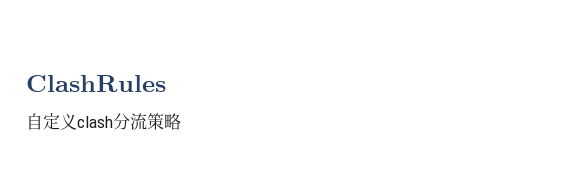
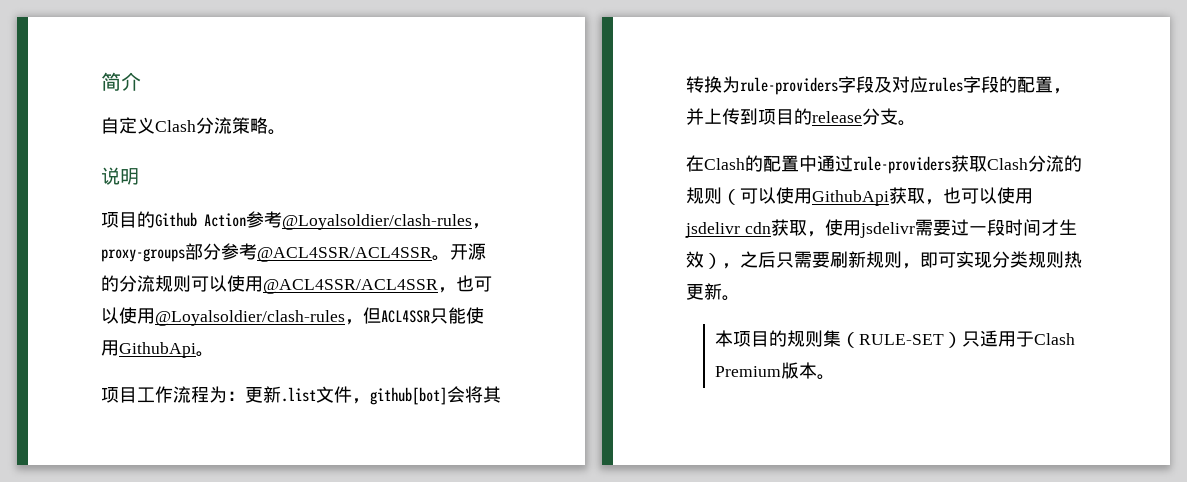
[26,75,166,92] ClashRules -> [101,72,141,91] 简介
[77,116,113,128] clash -> [155,120,196,132] Clash
(181, 121) none -> [268,129,286,135] [101,167,139,185] [101,211,490,230] [101,243,486,262] [101,275,492,294] [101,307,484,326] [101,340,214,358] [101,386,501,405] [686,76,1071,95] [686,108,916,126] [686,155,1082,174] [686,187,1033,206] [685,219,1077,238] [686,251,1082,269] [686,283,740,301] [715,330,1076,348] [715,362,836,380] 。 // 说明 // 项目的Github Action参考@Loyalsoldier/clash-rules，proxy-groups部分参考@ACL4SSR/ACL4SSR。开源的分流规则可以使用@ACL4SSR/ACL4SSR，也可以使用@Loyalsoldier/clash-rules，但ACL4SSR只能使用GithubApi。 // 项目工作流程为：更新.list文件，github[bot]会将其转换为rule-providers字段及对应rules字段的配置，并上传到项目的release分支。 // 在Clash的配置中通过rule-providers获取Clash分流的规则（可以使用GithubApi获取，也可以使用jsdelivr cdn获取，使用jsdelivr需要过一段时间才生效），之后只需要刷新规则，即可实现分类规则热更新。 // 本项目的规则集（RULE-SET）只适用于Clash Premium版本。

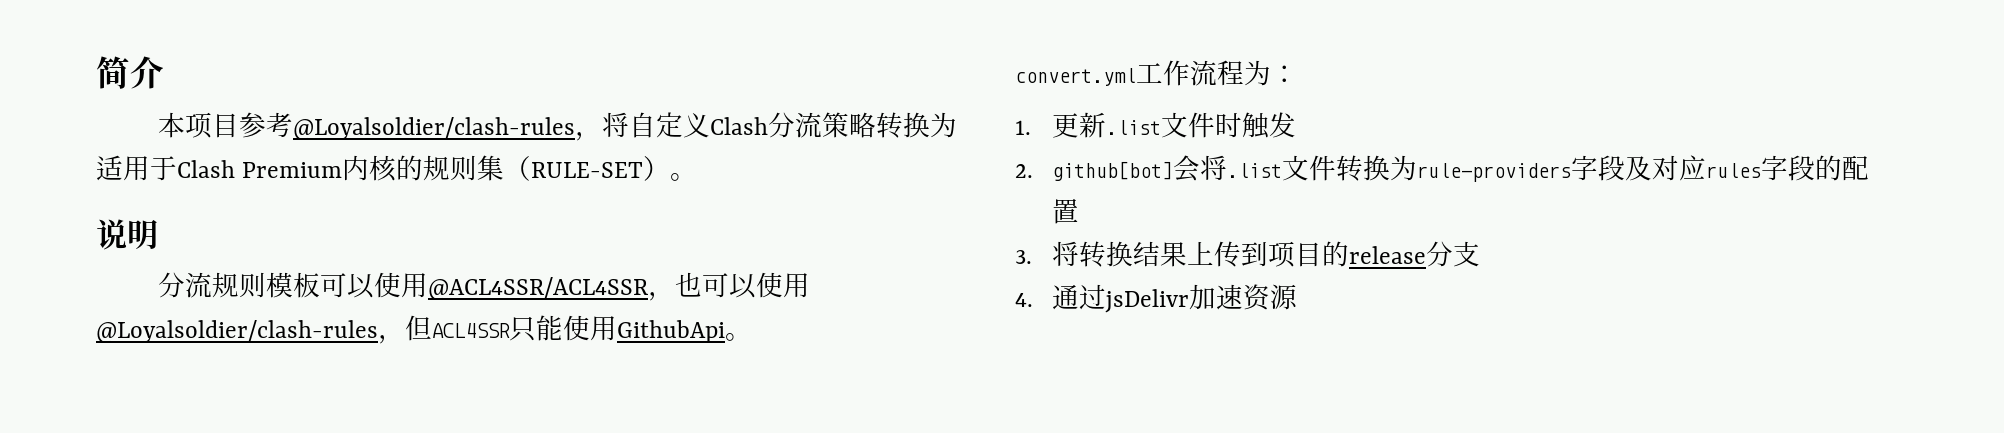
(141, 81) none -> [158,112,630,141] 本项目参考@Loyalsoldier/clash-rules，将
[268,129,286,135] [101,167,139,185] [101,211,490,230] [101,243,486,262] [101,275,119,292] 。 // 说明 // 项目的Github Action参考@Loyalsoldier/clash-rules，proxy-groups部分参考@ACL4SSR/ACL4SSR。开源的 -> [876,112,958,138] [96,155,698,182] [96,219,158,250] 转换为适用于Clash Premium内核的规则集（RULE-SET）。 // 说明 //
(191, 283) none -> [266,272,321,298] 模板
[101,387,137,403] 项目 -> [1015,68,1136,86] convert.yml
(245, 396) none -> [1015,120,1031,135] // 1.
[352,386,501,405] ，github[bot]会将其 -> [1215,112,1297,139] [1015,155,1337,182] 时触发 // 2. github[bot]会将.list文件
[1053,88,1071,94] [686,108,704,125] ，并 -> [1015,241,1188,267] // 3.将转换结果
[898,120,916,126] [686,155,1082,174] [686,187,1033,206] [685,219,1077,238] [686,251,1082,269] [686,283,740,301] [715,330,1076,348] [715,362,836,380] 。 // 在Clash的配置中通过rule-providers获取Clash分流的规则（可以使用GithubApi获取，也可以使用jsdelivr cdn获取，使用jsdelivr需要过一段时间才生效），之后只需要刷新规则，即可实现分类规则热更新。 // 本项目的规则集（RULE-SET）只适用于Clash Premium版本。 -> [1015,284,1299,313] // 4.通过jsDelivr加速资源

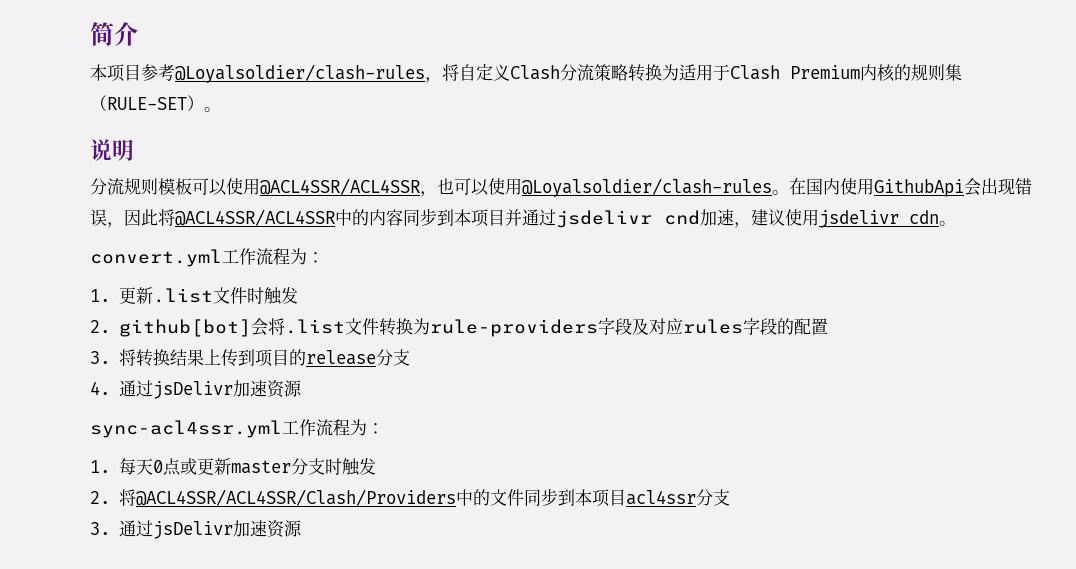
[378,315,725,344] ，但ACL4SSR只能使用GithubApi -> [772,178,1032,197] [90,208,939,228] 。在国内使用GithubApi会出现错误，因此将@ACL4SSR/ACL4SSR中的内容同步到本项目并通过jsdelivr cnd加速，建议使用jsdelivr cdn
(1299, 297) none -> [90,419,384,438] [90,458,376,476] [90,488,730,507] [90,520,302,539] // sync-acl4ssr.yml工作流程为： // 1.每天0点或更新master分支时触发 // 2.将@ACL4SSR/ACL4SSR/Clash/Providers中的文件同步到本项目acl4ssr分支 // 3.通过jsDelivr加速资源

